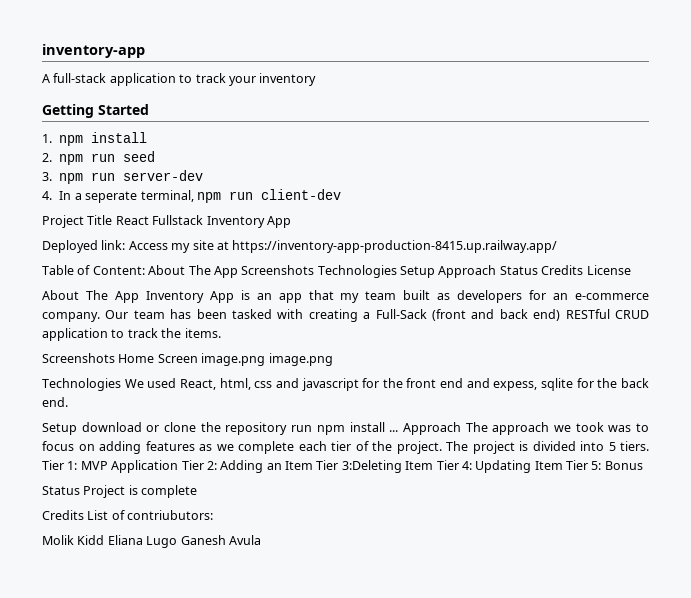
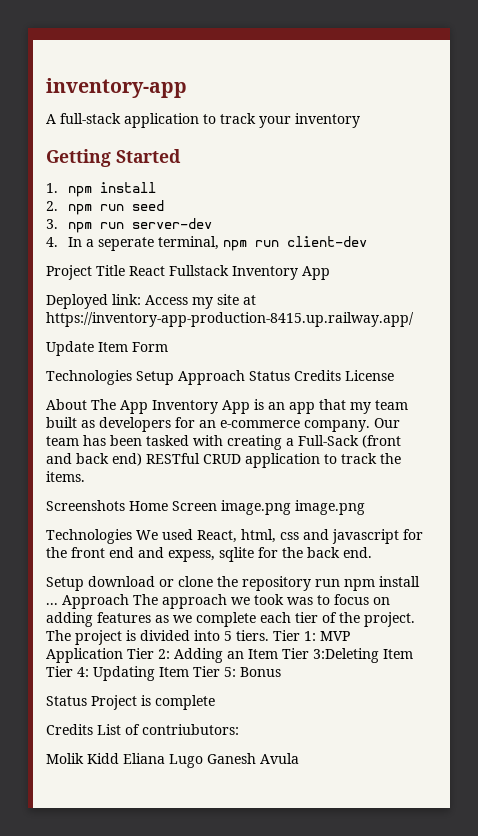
[42,265,315,278] Table of Content: About The App Screenshots -> [46,341,168,356] Update Item Form //

